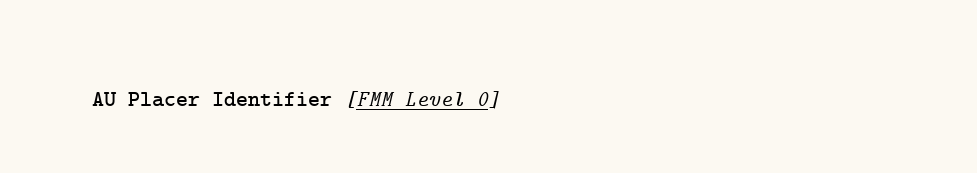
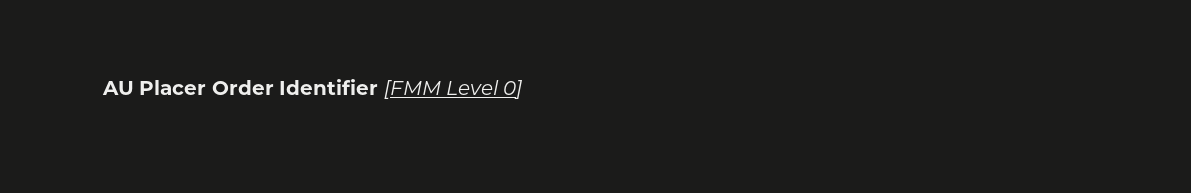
(200, 99) none -> [211,80,274,95] Order

